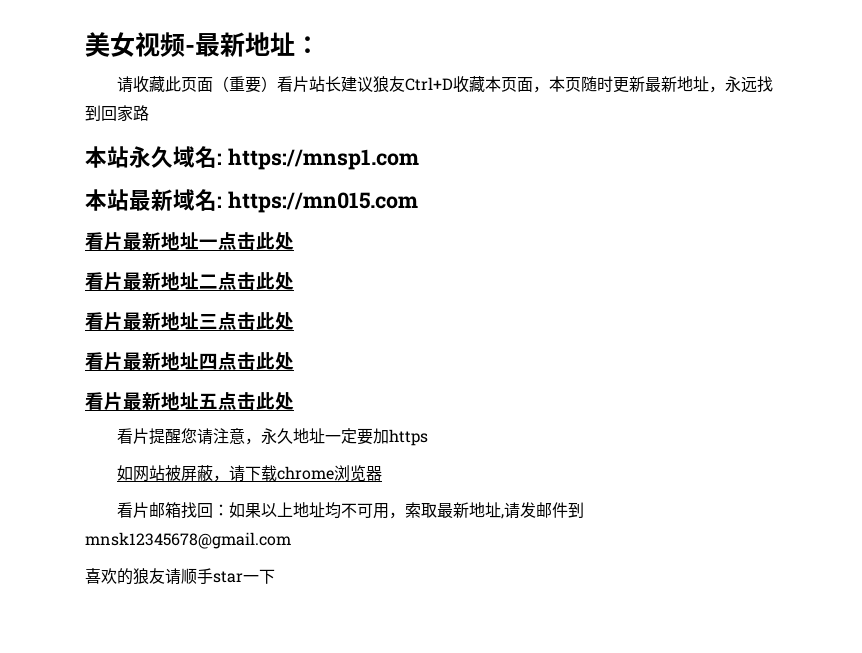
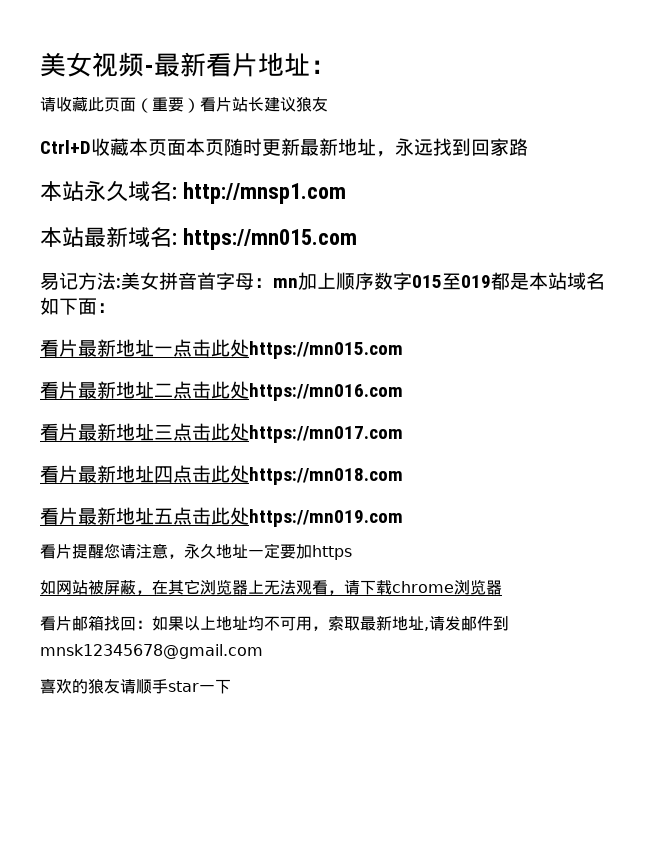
(245, 44) none -> [206,53,258,77] 看片
(406, 84) none -> (328, 104) //
[533,86,550,93] ， -> (186, 147) none
[227,148,419,170] https://mnsp1.com -> [182,182,346,204] http://mnsp1.com
(418, 202) none -> [40,272,605,290] [40,297,116,315] // 易记方法:美女拼音首字母：mn加上顺序数字015至019都是本站域名如下面：
(294, 241) none -> [249,341,403,359] https://mn015.com
(294, 281) none -> [249,383,403,401] https://mn016.com
(294, 321) none -> [249,425,403,443] https://mn017.com
(294, 361) none -> [249,467,403,485] https://mn018.com
(294, 401) none -> [249,509,403,527] https://mn019.com
(230, 478) none -> [152,579,344,595] 在其它浏览器上无法观看，

